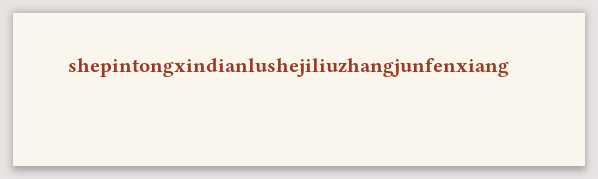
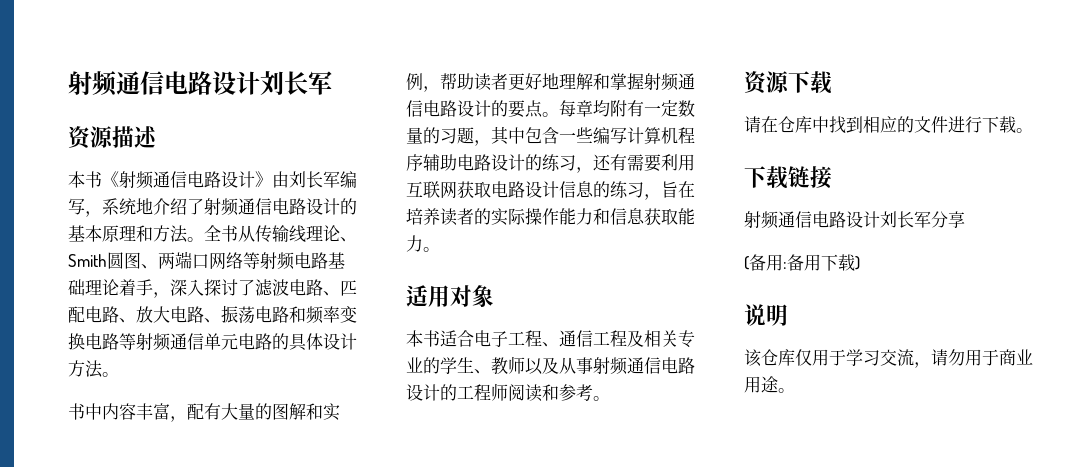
[68,58,509,77] shepintongxindianlushejiliuzhangjunfenxiang -> [68,71,332,96] [68,126,157,150] [68,171,357,189] [68,198,357,217] [68,225,357,243] [68,251,345,270] [68,279,357,298] [68,305,357,324] [68,333,357,351] [68,360,119,378] [68,403,340,422] [406,73,695,92] [406,100,695,118] [406,126,695,146] [406,154,695,173] [406,181,695,200] [406,208,695,226] [406,235,440,252] [406,285,494,307] [406,330,695,348] [406,356,695,375] [406,383,610,402] [744,71,832,95] [744,116,1033,134] [744,166,832,189] [744,211,965,229] [744,254,860,271] [744,304,788,326] [744,349,1033,368] [744,376,795,393] 射频通信电路设计刘长军 // 资源描述 // 本书《射频通信电路设计》由刘长军编写，系统地介绍了射频通信电路设计的基本原理和方法。全书从传输线理论、Smith圆图、两端口网络等射频电路基础理论着手，深入探讨了滤波电路、匹配电路、放大电路、振荡电路和频率变换电路等射频通信单元电路的具体设计方法。 // 书中内容丰富，配有大量的图解和实例，帮助读者更好地理解和掌握射频通信电路设计的要点。每章均附有一定数量的习题，其中包含一些编写计算机程序辅助电路设计的练习，还有需要利用互联网获取电路设计信息的练习，旨在培养读者的实际操作能力和信息获取能力。 // 适用对象 // 本书适合电子工程、通信工程及相关专业的学生、教师以及从事射频通信电路设计的工程师阅读和参考。 // 资源下载 // 请在仓库中找到相应的文件进行下载。 // 下载链接 // 射频通信电路设计刘长军分享 // (备用:备用下载) // 说明 // 该仓库仅用于学习交流，请勿用于商业用途。

